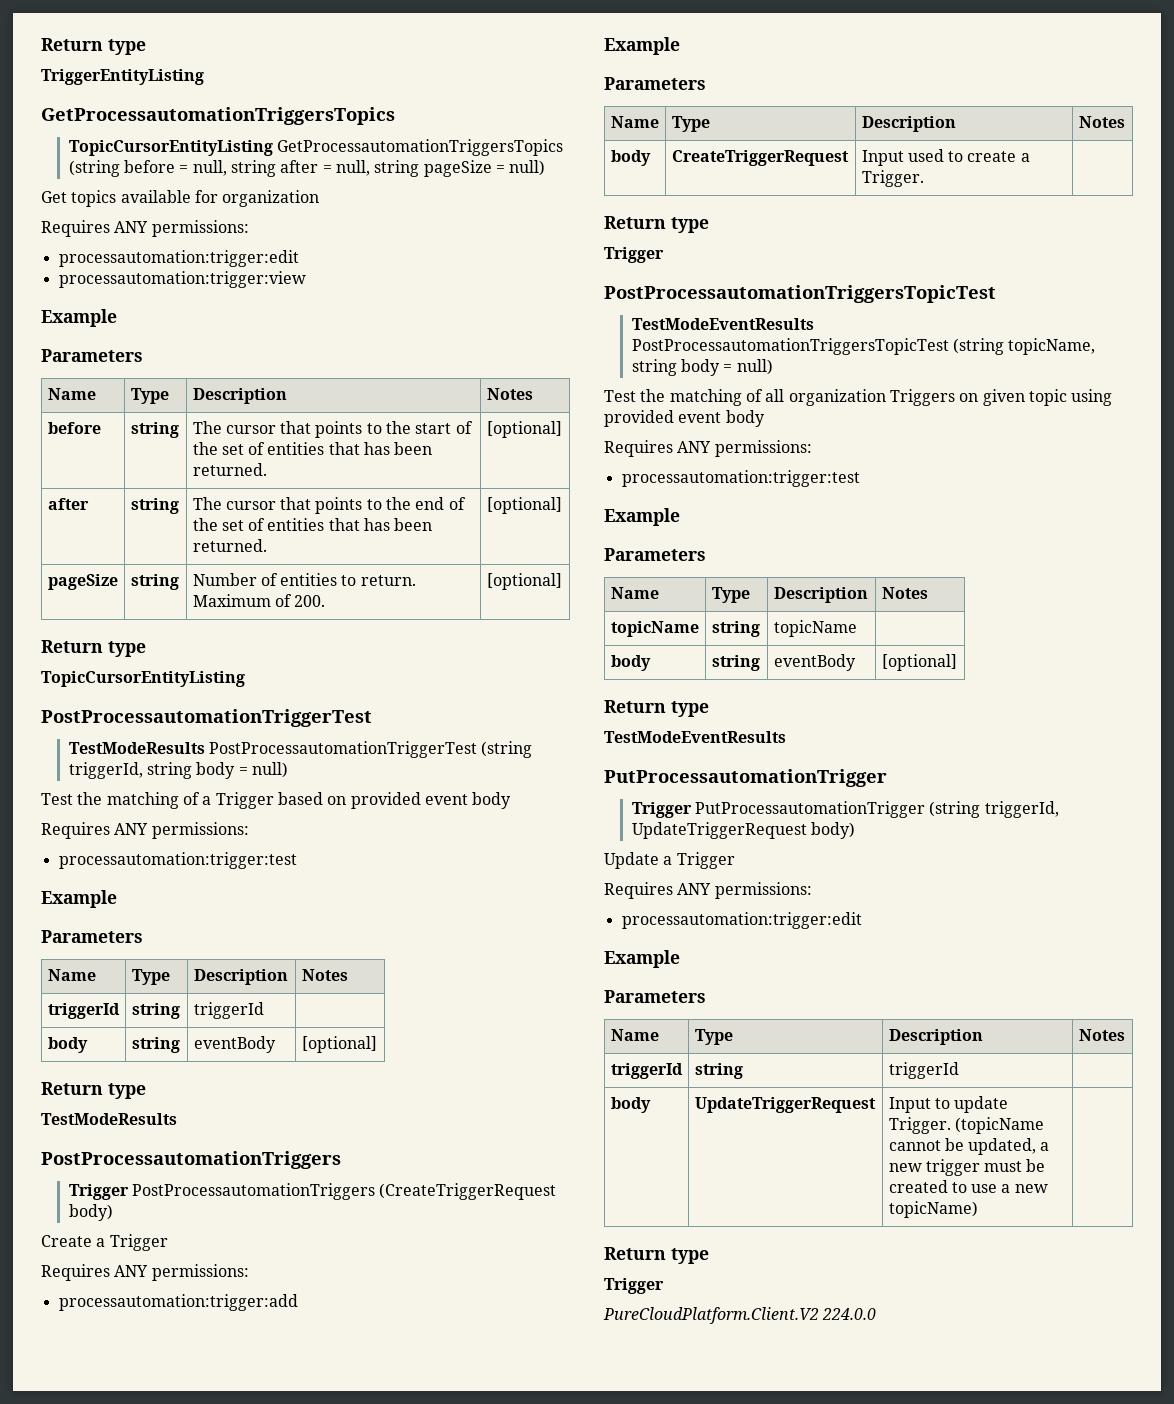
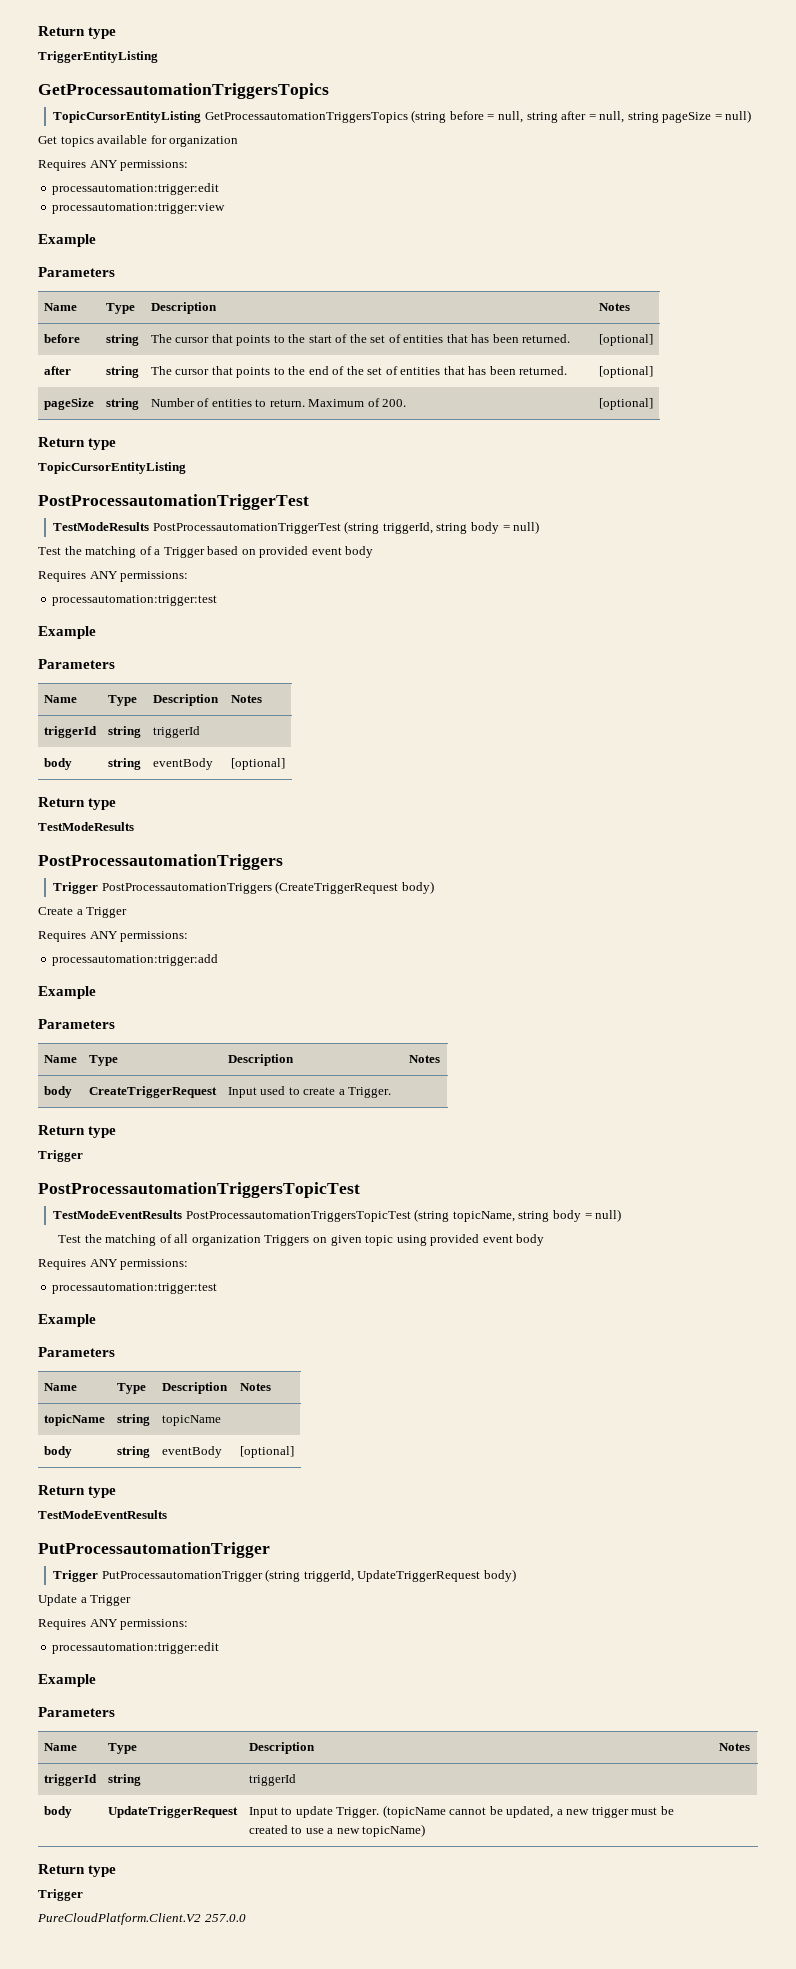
[822,1308,877,1320] 224.0.0 -> [204,1914,246,1922] 257.0.0

